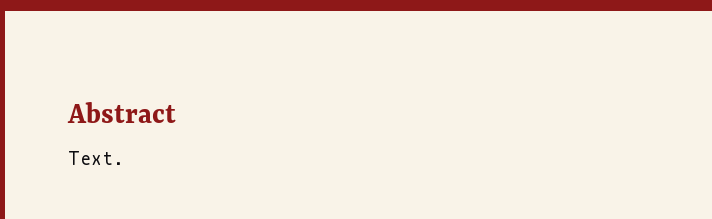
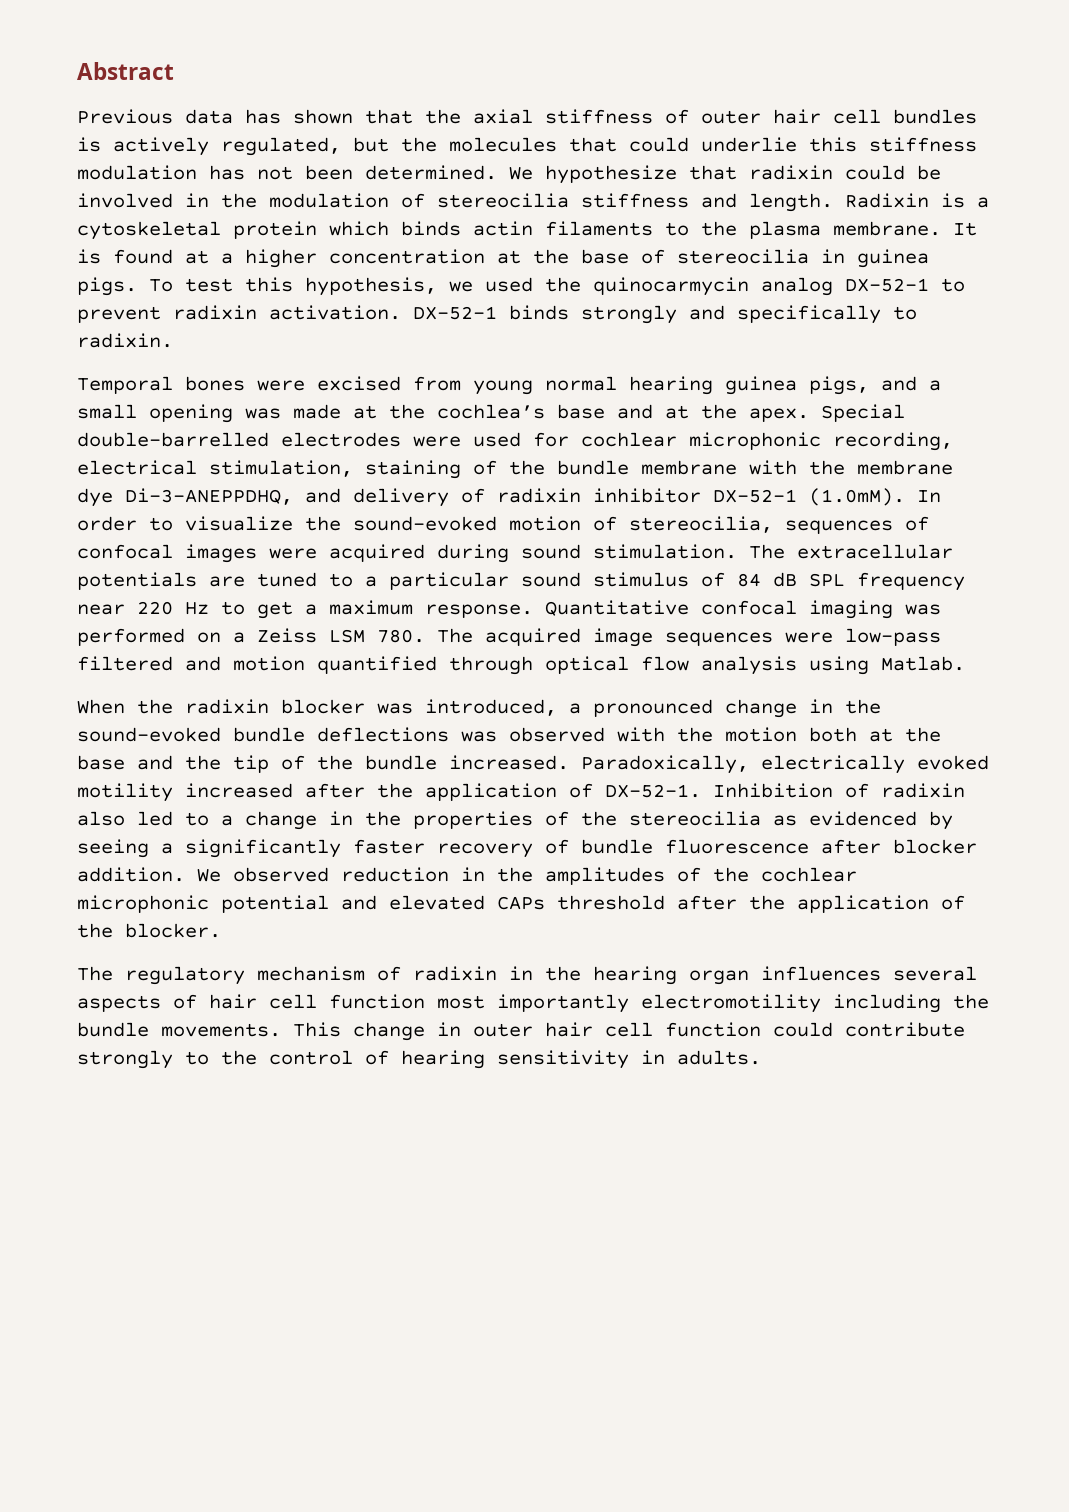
[68,151,124,165] Text. -> [77,109,977,124] [77,137,977,156] [77,165,941,184] [77,193,989,212] [77,221,977,240] [77,249,929,268] [77,277,965,296] [77,305,917,324] [77,333,173,348] [77,376,941,395] [77,404,905,423] [77,432,953,451] [77,460,953,479] [77,488,941,507] [77,516,929,534] [77,544,953,563] [77,572,965,591] [77,600,941,619] [77,628,941,647] [77,656,965,675] [77,699,881,718] [77,727,941,742] [77,755,989,774] [77,783,965,802] [77,811,953,830] [77,839,977,858] [77,867,857,885] [77,895,965,913] [77,923,221,938] [77,966,977,985] [77,994,989,1013] [77,1022,965,1041] [77,1050,761,1069] Previous data has shown that the axial stiffness of outer hair cell bundles is actively regulated, but the molecules that could underlie this stiffness modulation has not been determined. We hypothesize that radixin could be involved in the modulation of stereocilia stiffness and length. Radixin is a cytoskeletal protein which binds actin filaments to the plasma membrane. It is found at a higher concentration at the base of stereocilia in guinea pigs. To test this hypothesis, we used the quinocarmycin analog DX-52-1 to prevent radixin activation. DX-52-1 binds strongly and specifically to radixin. // Temporal bones were excised from young normal hearing guinea pigs, and a small opening was made at the cochlea’s base and at the apex. Special double-barrelled electrodes were used for cochlear microphonic recording, electrical stimulation, staining of the bundle membrane with the membrane dye Di-3-ANEPPDHQ, and delivery of radixin inhibitor DX-52-1 (1.0mM). In order to visualize the sound-evoked motion of stereocilia, sequences of confocal images were acquired during sound stimulation. The extracellular potentials are tuned to a particular sound stimulus of 84 dB SPL frequency near 220 Hz to get a maximum response. Quantitative confocal imaging was performed on a Zeiss LSM 780. The acquired image sequences were low-pass filtered and motion quantified through optical flow analysis using Matlab. // When the radixin blocker was introduced, a pronounced change in the sound-evoked bundle deflections was observed with the motion both at the base and the tip of the bundle increased. Paradoxically, electrically evoked motility increased after the application of DX-52-1. Inhibition of radixin also led to a change in the properties of the stereocilia as evidenced by seeing a significantly faster recovery of bundle fluorescence after blocker addition. We observed reduction in the amplitudes of the cochlear microphonic potential and elevated CAPs threshold after the application of the blocker. // The regulatory mechanism of radixin in the hearing organ influences several aspects of hair cell function most importantly electromotility including the bundle movements. This change in outer hair cell function could contribute strongly to the control of hearing sensitivity in adults.

